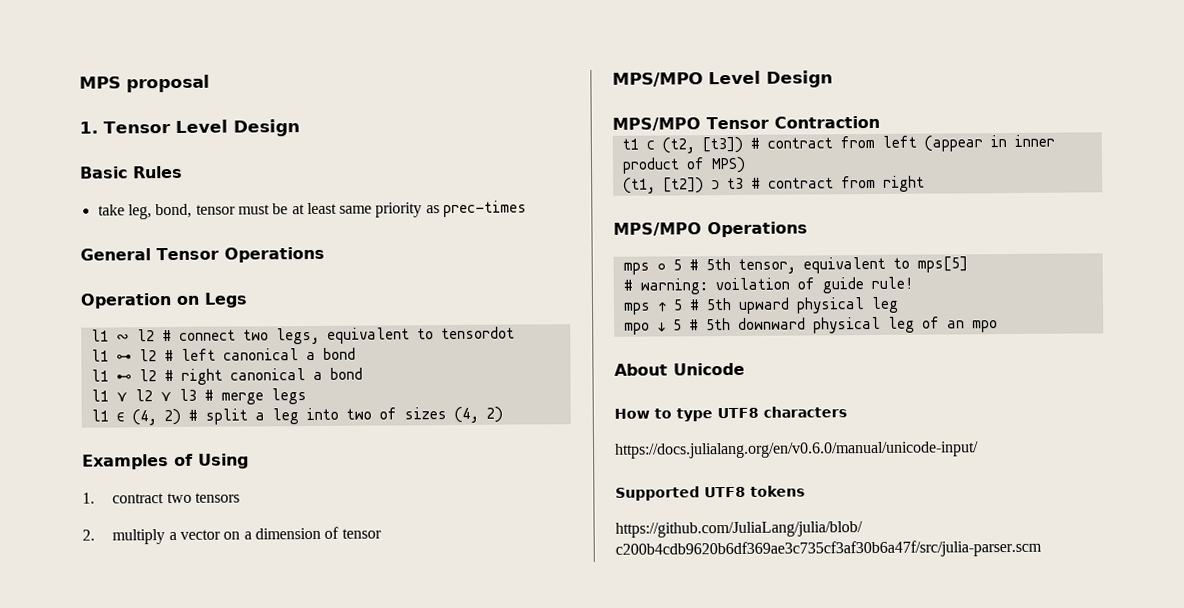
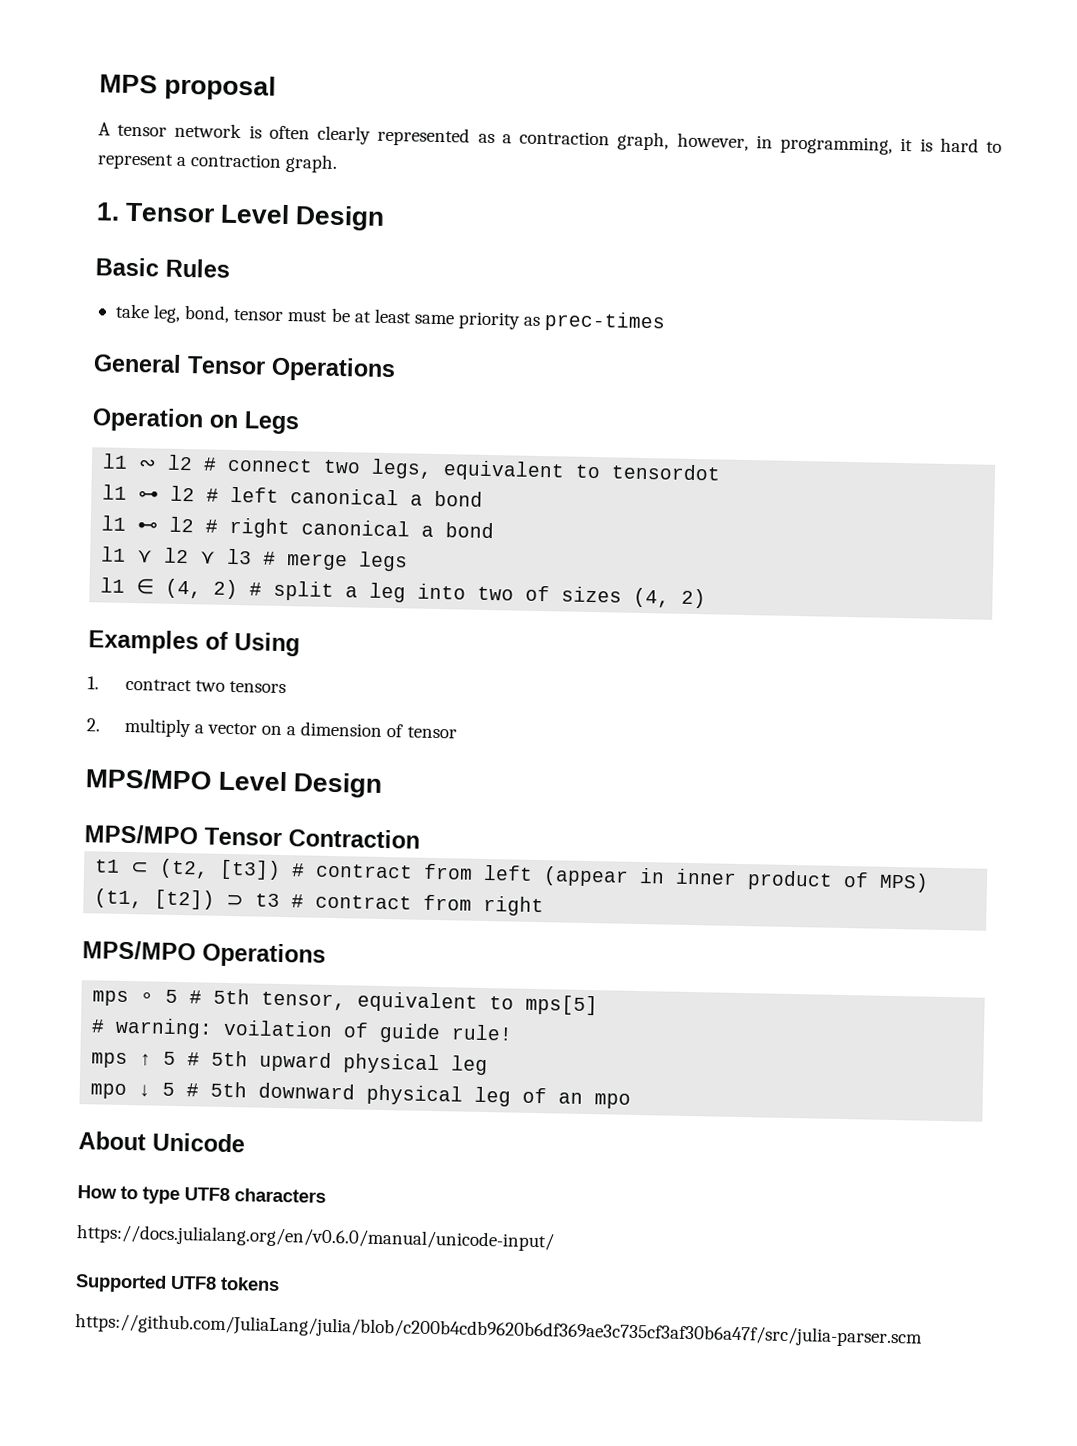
(210, 83) none -> [98,122,1003,155] [97,153,339,173] // A tensor network is often clearly represented as a contraction graph, however, in programming, it is hard to represent a contraction graph.

